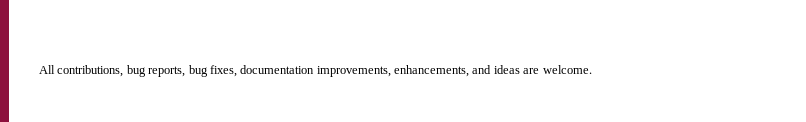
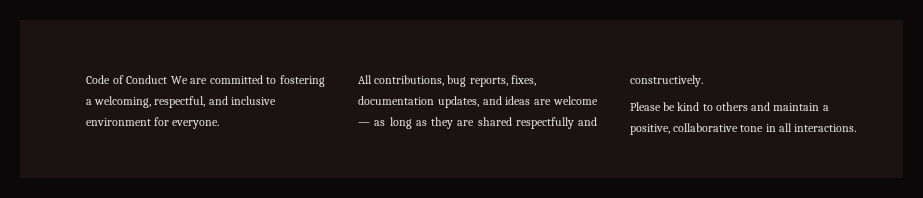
(39, 69) none -> [86,75,325,87] [86,96,276,108] [86,117,220,129] Code of Conduct We are committed to fostering a welcoming, respectful, and inclusive environment for everyone. //
[188,65,208,77] bug -> (508, 82) none
[316,65,469,77] improvements, enhancements, -> [437,96,479,108] updates,
[542,65,592,74] welcome. -> [553,96,598,105] [358,117,597,129] [630,75,703,87] [630,102,829,111] [630,123,857,135] welcome — as long as they are shared respectfully and constructively. // Please be kind to others and maintain a positive, collaborative tone in all interactions.

